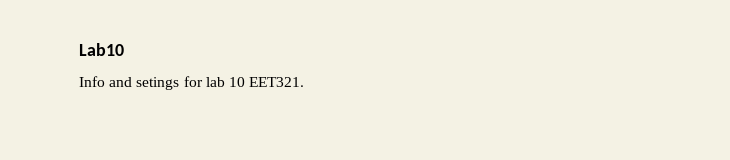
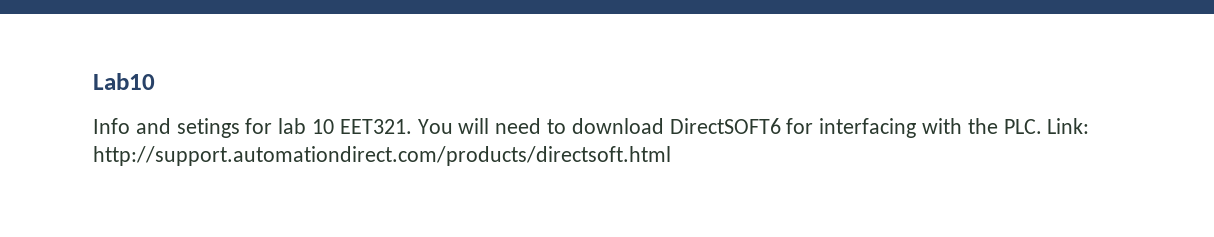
(305, 82) none -> [417,118,1090,138] [93,146,671,166] You will need to download DirectSOFT6 for interfacing with the PLC. Link: http://support.automationdirect.com/products/directsoft.html

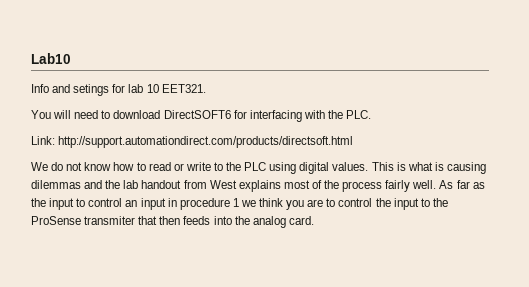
(412, 126) none -> (206, 88) //
(1042, 126) none -> (372, 114) //
(671, 156) none -> [31,162,486,174] [31,180,485,192] [31,198,448,210] [31,216,314,228] // We do not know how to read or write to the PLC using digital values. This is what is causing dilemmas and the lab handout from West explains most of the process fairly well. As far as the input to control an input in procedure 1 we think you are to control the input to the ProSense transmiter that then feeds into the analog card.

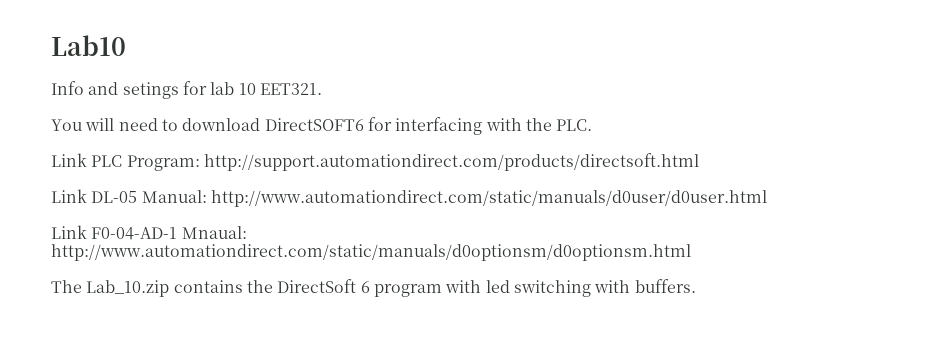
[31,136,354,148] [31,162,486,174] [31,180,485,192] [31,198,448,210] [31,216,314,228] Link: http://support.automationdirect.com/products/directsoft.html // We do not know how to read or write to the PLC using digital values. This is what is causing dilemmas and the lab handout from West explains most of the process fairly well. As far as the input to control an input in procedure 1 we think you are to control the input to the ProSense transmiter that then feeds into the analog card. -> [51,153,699,171] [51,189,767,207] [51,225,247,240] [51,244,691,261] [51,279,696,297] Link PLC Program: http://support.automationdirect.com/products/directsoft.html // Link DL-05 Manual: http://www.automationdirect.com/static/manuals/d0user/d0user.html // Link F0-04-AD-1 Mnaual: http://www.automationdirect.com/static/manuals/d0optionsm/d0optionsm.html // The Lab_10.zip contains the DirectSoft 6 program with led switching with buffers.

